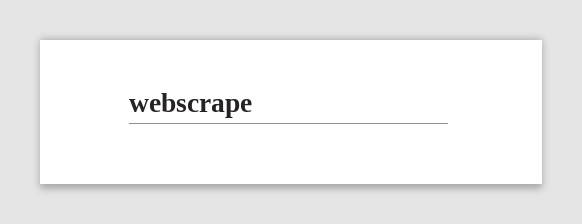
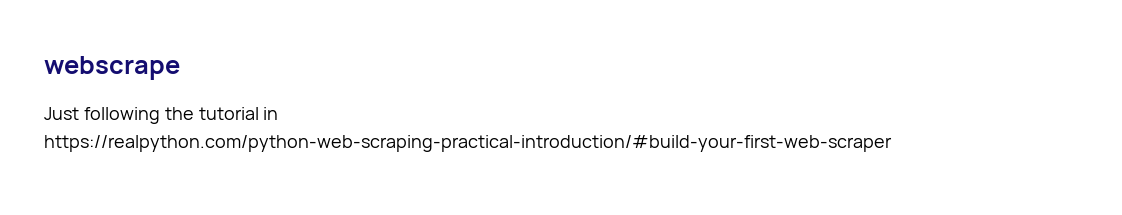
(252, 105) none -> [44,107,279,124] [44,135,892,152] // Just following the tutorial in https://realpython.com/python-web-scraping-practical-introduction/#build-your-first-web-scraper

